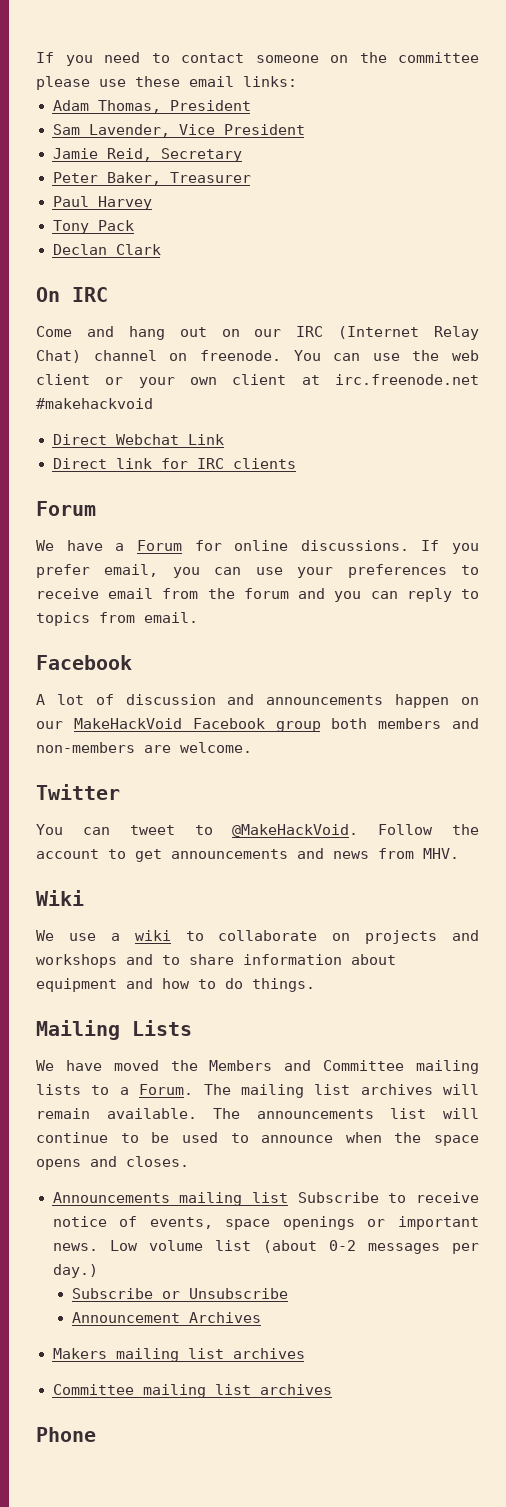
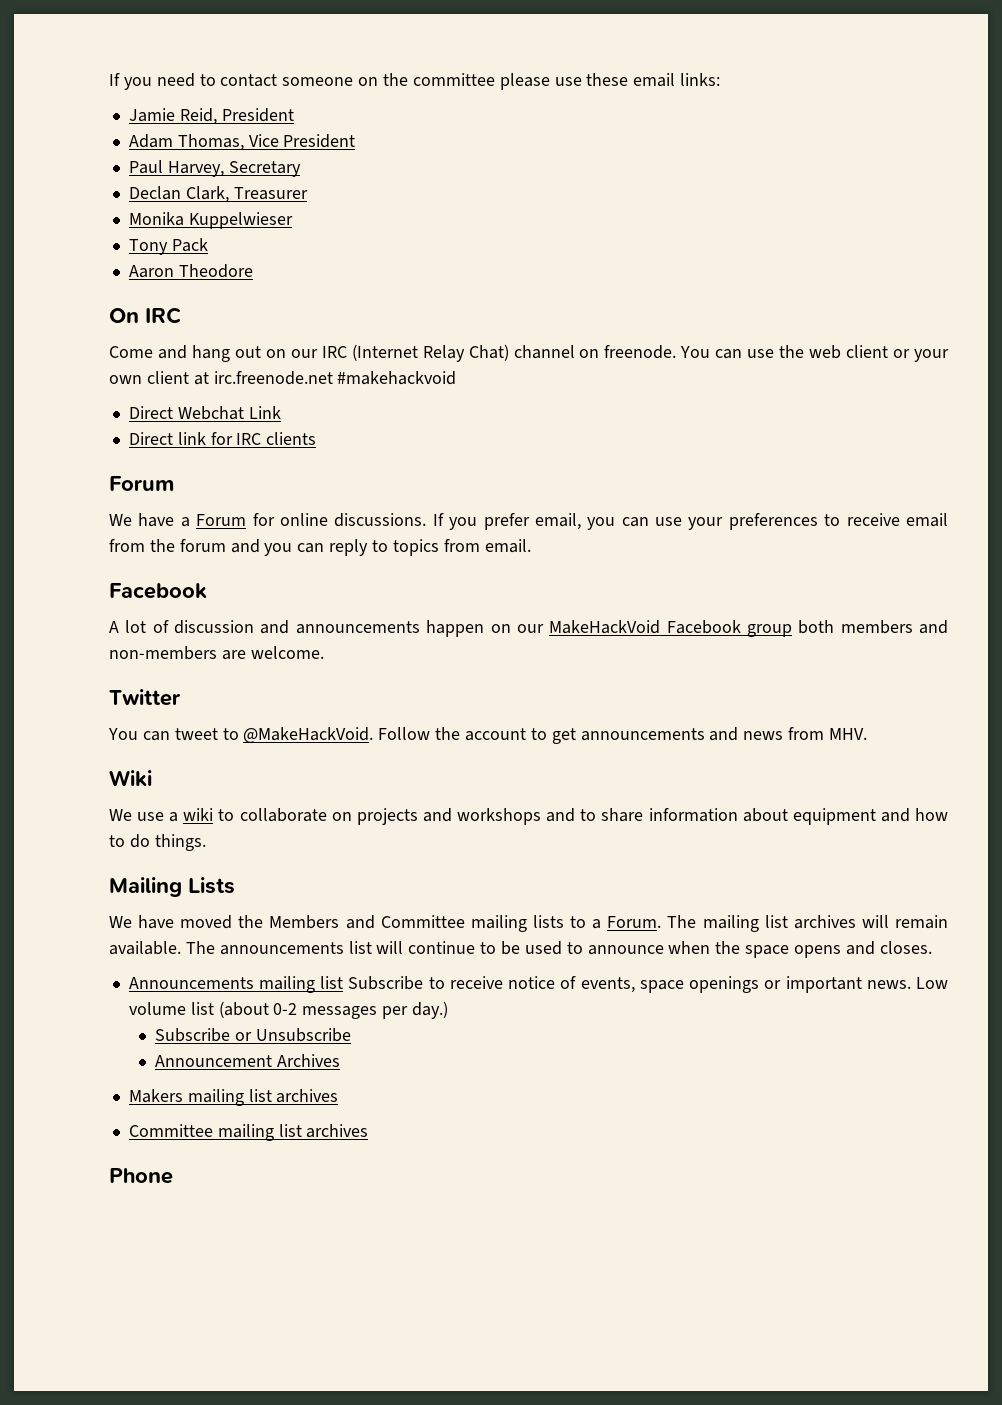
(297, 81) none -> [128,108,294,125] // Jamie Reid, President
[169,100,251,111] [52,124,170,137] President // Sam Lavender, -> (244, 142) none
[52,148,152,161] Jamie Reid, -> [128,160,224,177] Paul Harvey,
[52,172,161,185] Peter Baker, -> [128,186,229,203] Declan Clark,
[52,196,152,210] Paul Harvey -> [128,212,293,229] Monika Kuppelwieser
[52,244,161,255] Declan Clark -> [128,264,253,278] Aaron Theodore

